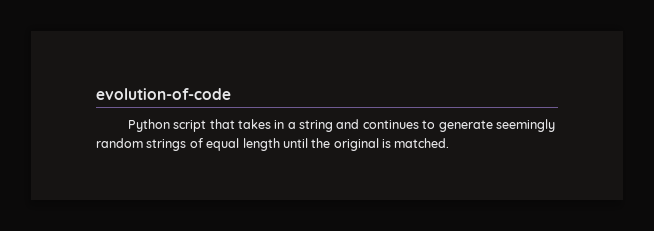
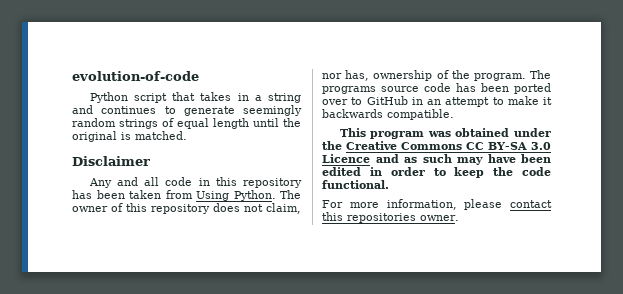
(450, 143) none -> [72,156,150,166] [88,177,302,188] [72,190,301,201] [72,203,301,214] [322,70,551,81] [322,83,551,94] [322,96,552,107] [322,109,454,120] [339,128,551,139] [322,141,551,150] [322,154,551,165] [322,167,551,178] [322,180,389,189] [322,199,552,210] [322,212,459,223] // Disclaimer // Any and all code in this repository has been taken from Using Python. The owner of this repository does not claim, nor has, ownership of the program. The programs source code has been ported over to GitHub in an attempt to make it backwards compatible. // This program was obtained under the Creative Commons CC BY-SA 3.0 Licence and as such may have been edited in order to keep the code functional. // For more information, please contact this repositories owner.

